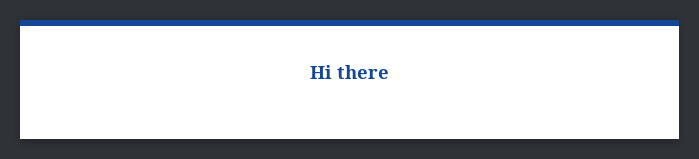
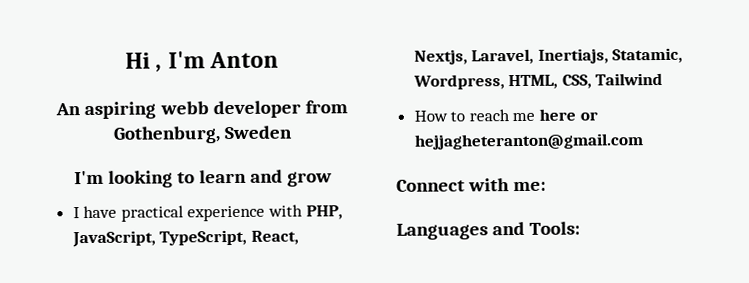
[337,65,389,79] there -> [155,51,280,73] [55,100,348,120] [112,125,293,144] [73,169,333,188] [72,204,343,222] [71,229,299,248] [413,47,684,65] [412,72,664,90] [413,108,598,122] [413,133,644,150] [396,178,547,192] [396,221,581,240] , I'm Anton // An aspiring webb developer from Gothenburg, Sweden // I'm looking to learn and grow // I have practical experience with PHP, JavaScript, TypeScript, React, Nextjs, Laravel, Inertiajs, Statamic, Wordpress, HTML, CSS, Tailwind // How to reach me here or hejjagheteranton@gmail.com // Connect with me: // Languages and Tools:

